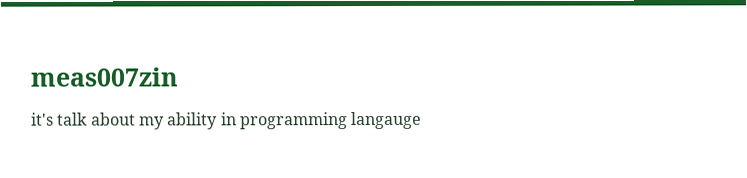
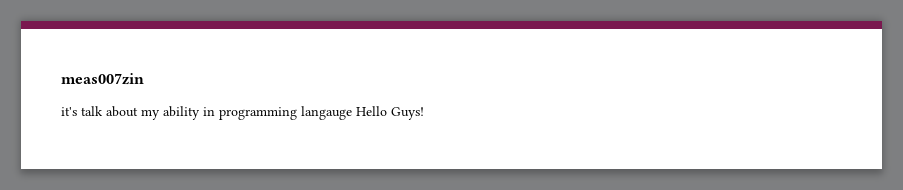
(423, 120) none -> [356,106,424,120] Hello Guys!

